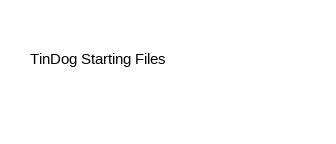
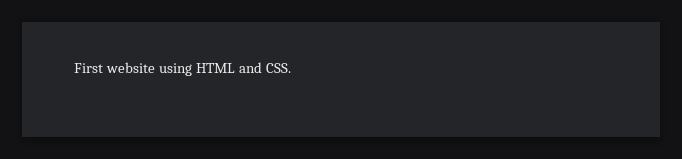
[30,53,167,67] TinDog Starting Files -> [74,62,291,76] First website using HTML and CSS.

